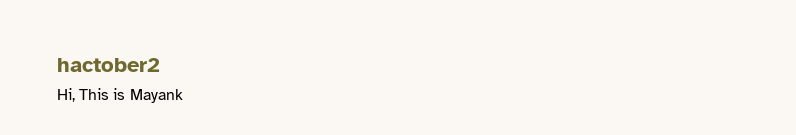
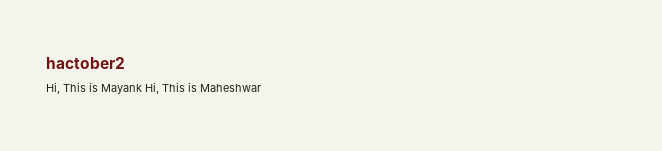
(183, 96) none -> [145,82,261,94] Hi, This is Maheshwar

